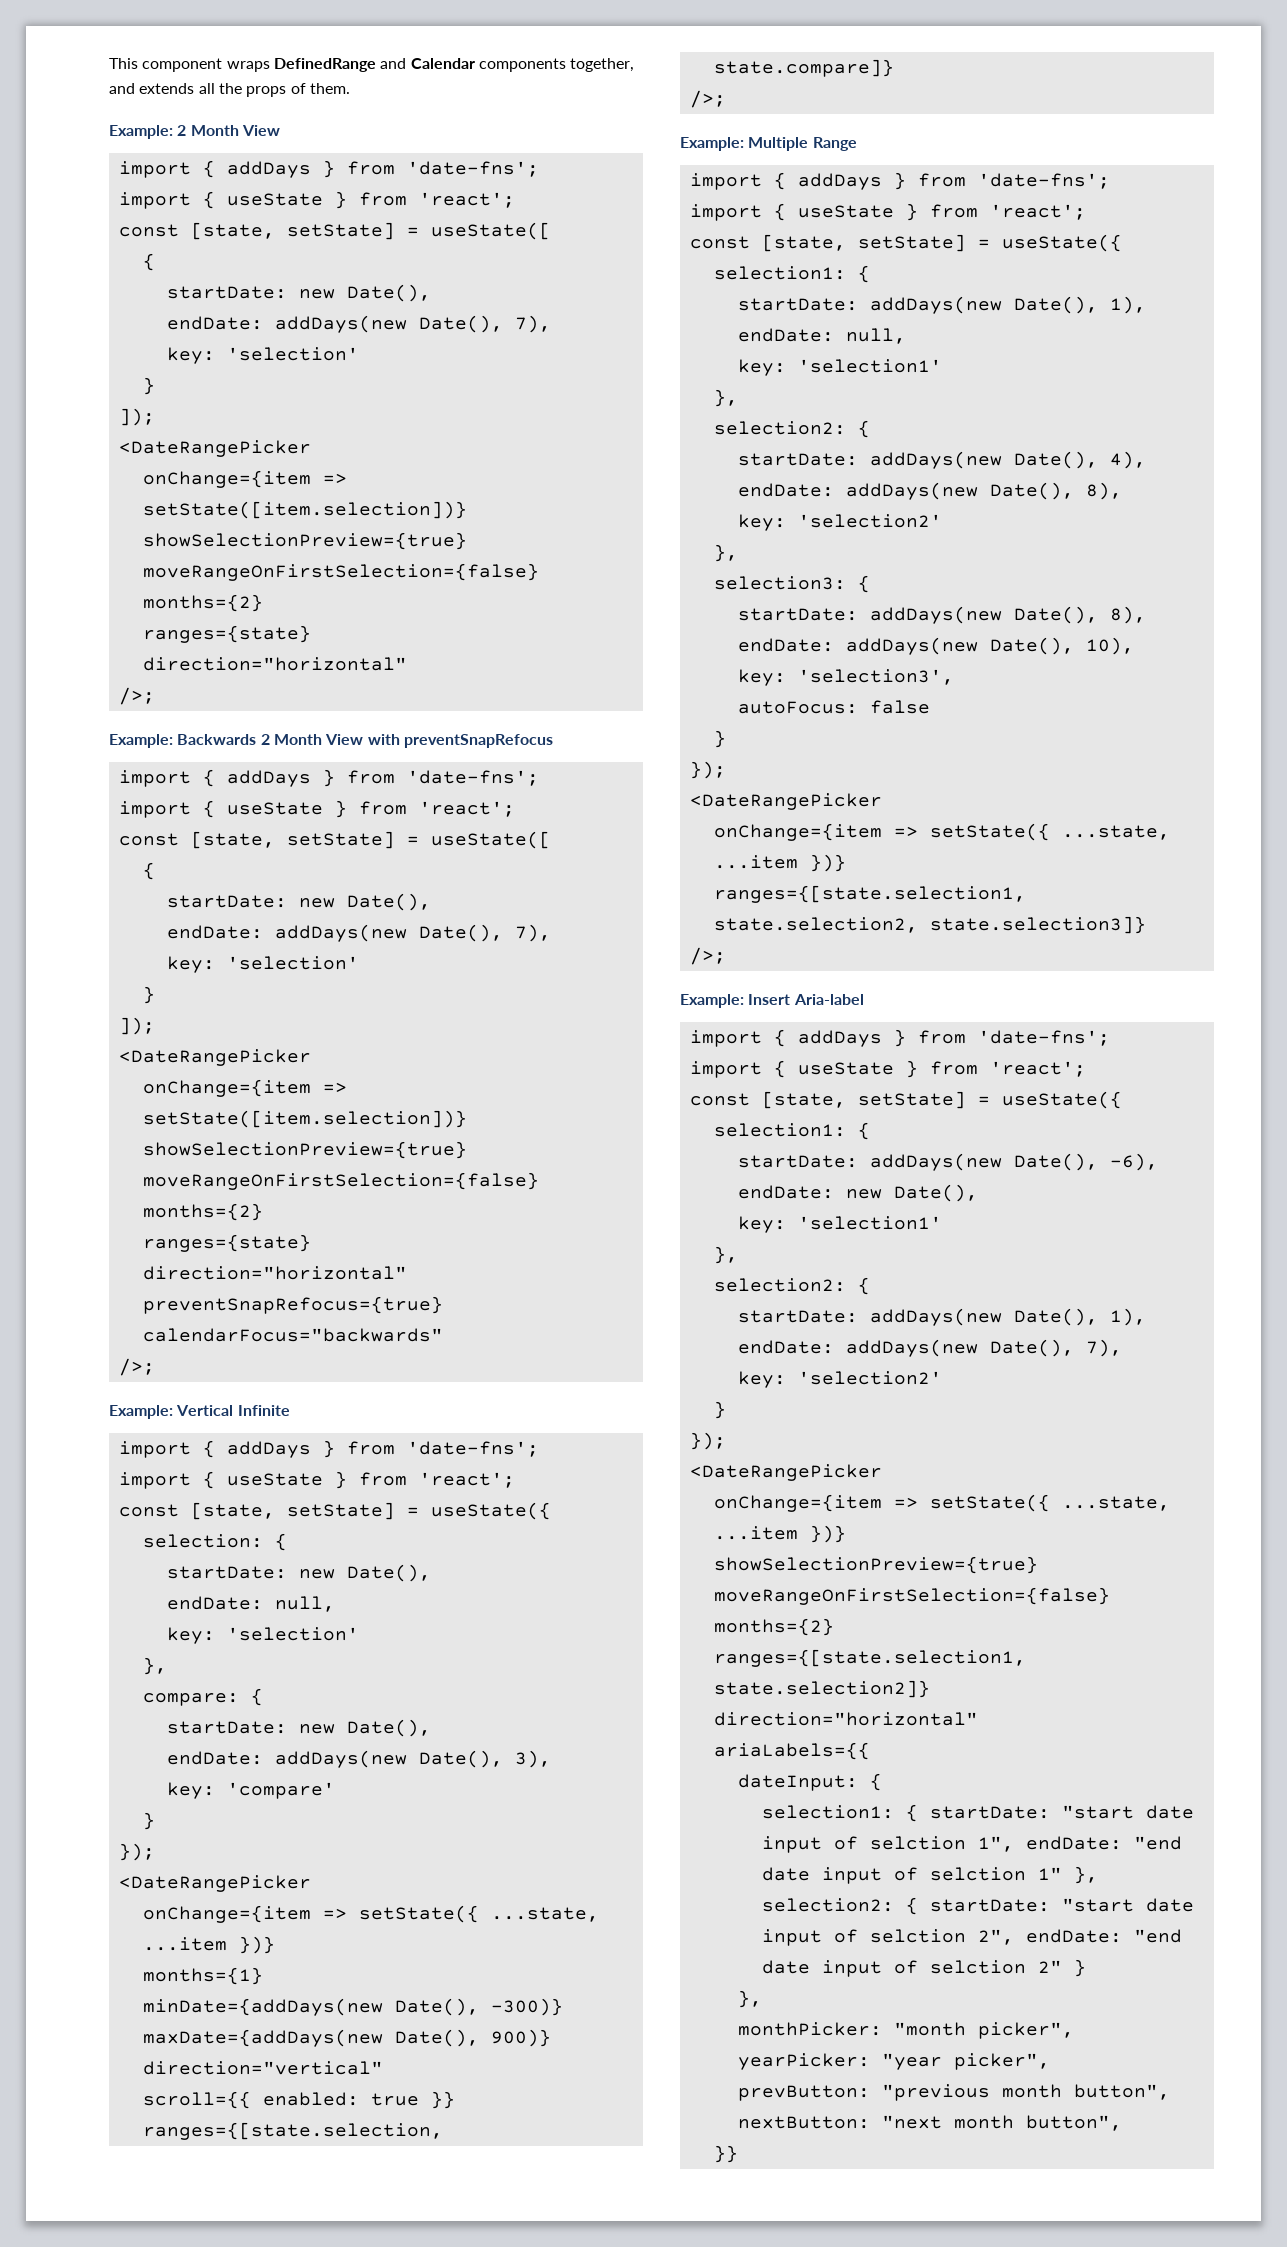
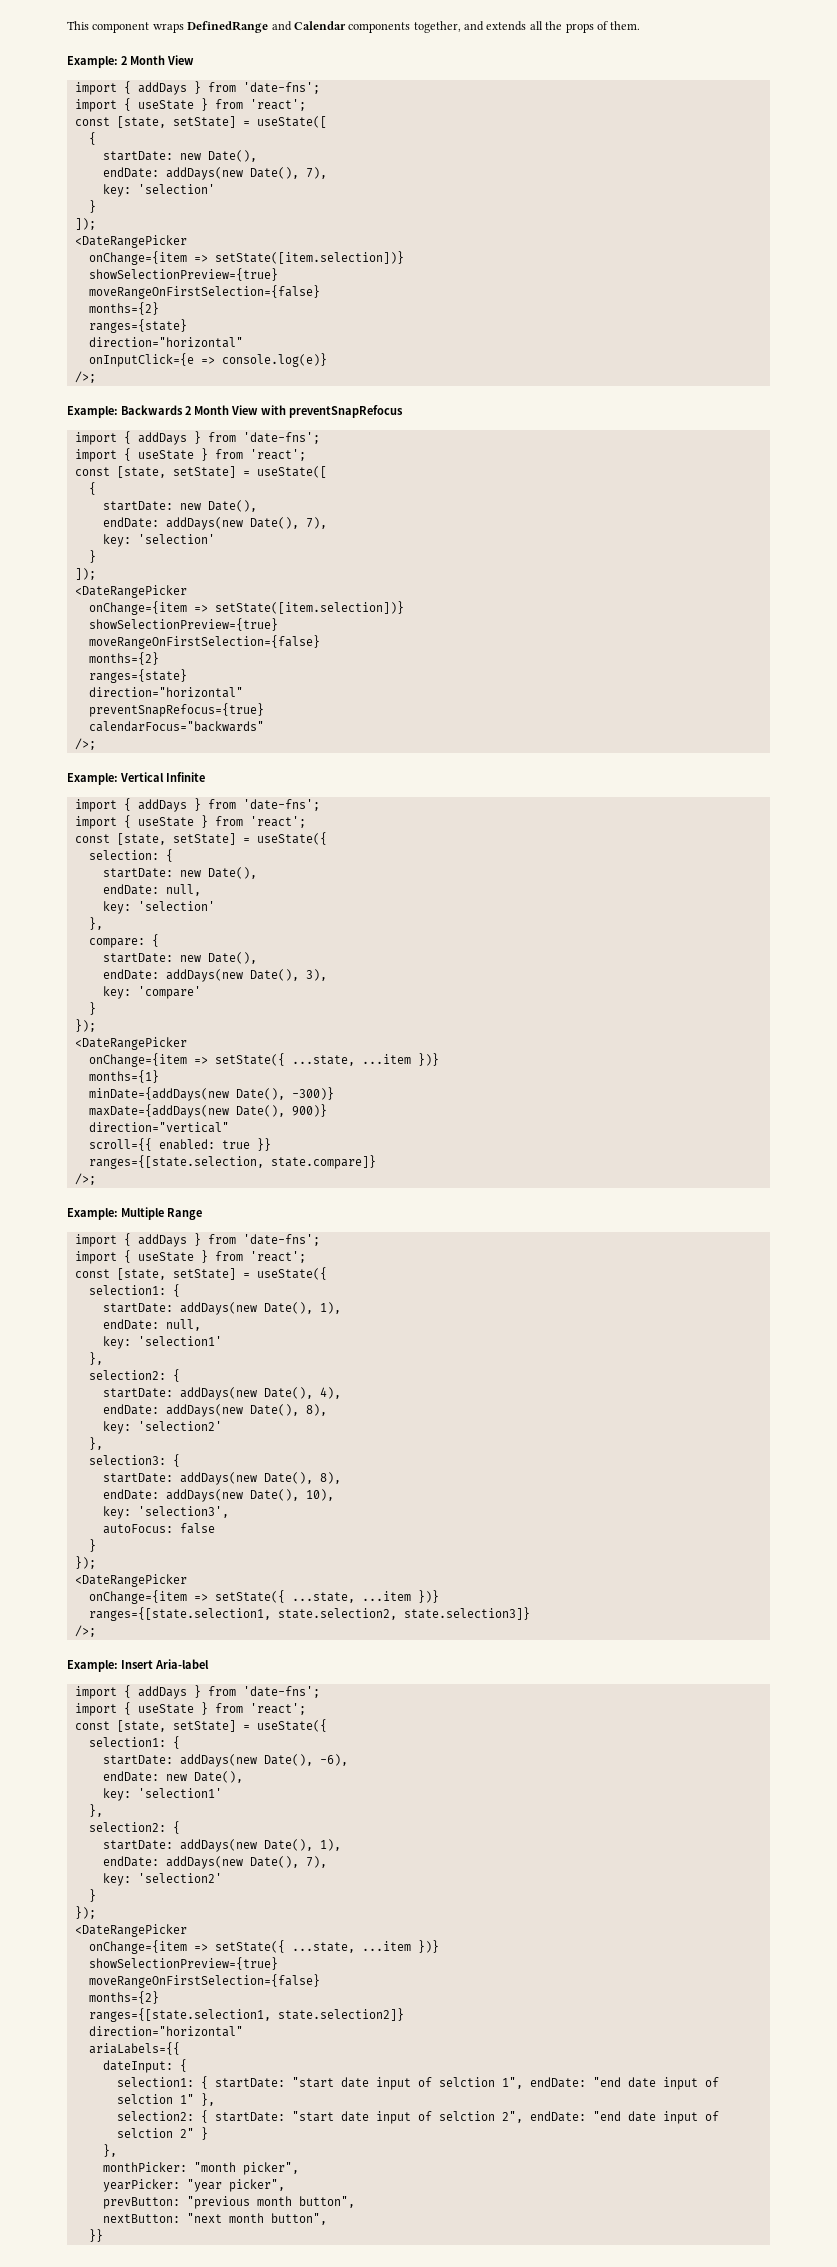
(407, 664) none -> [88,353,327,367] // onInputClick={e => console.log(e)}

